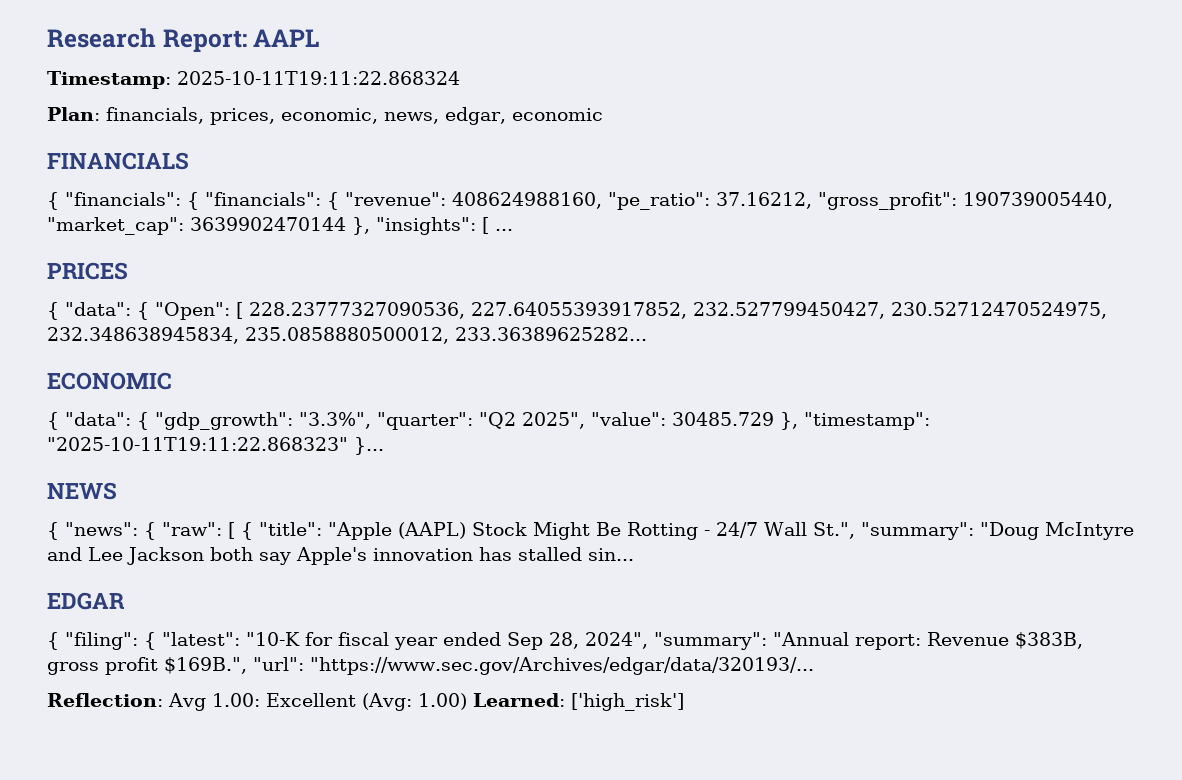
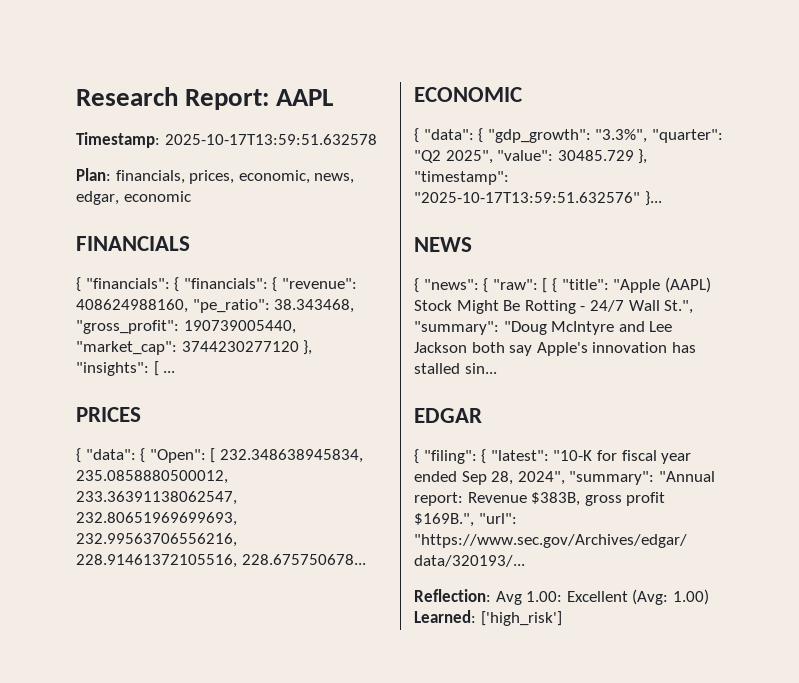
[177,71,460,85] 2025-10-11T19:11:22.868324 -> [164,134,377,145] 2025-10-17T13:59:51.632578
[716,192,812,209] 37.16212, -> [274,299,355,313] 38.343468,
[190,217,346,231] 3639902470144 -> [181,341,299,352] 3744230277120
[249,302,1107,319] [47,327,647,344] 228.23777327090536, 227.64055393917852, 232.527799450427, 230.52712470524975, 232.348638945834, 235.0858880500012, 233.36389625282... -> [219,449,363,463] [76,470,228,484] [76,491,237,505] [76,512,237,526] [76,533,237,547] [76,554,366,568] 232.348638945834, 235.0858880500012, 233.36391138062547, 232.80651969699693, 232.99563706556216, 228.91461372105516, 228.675750678...
[47,437,348,451] "2025-10-11T19:11:22.868323" -> [414,192,640,203] "2025-10-17T13:59:51.632576"

